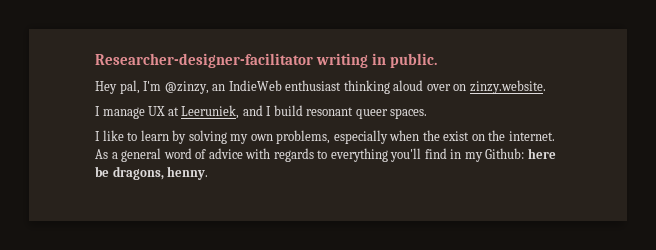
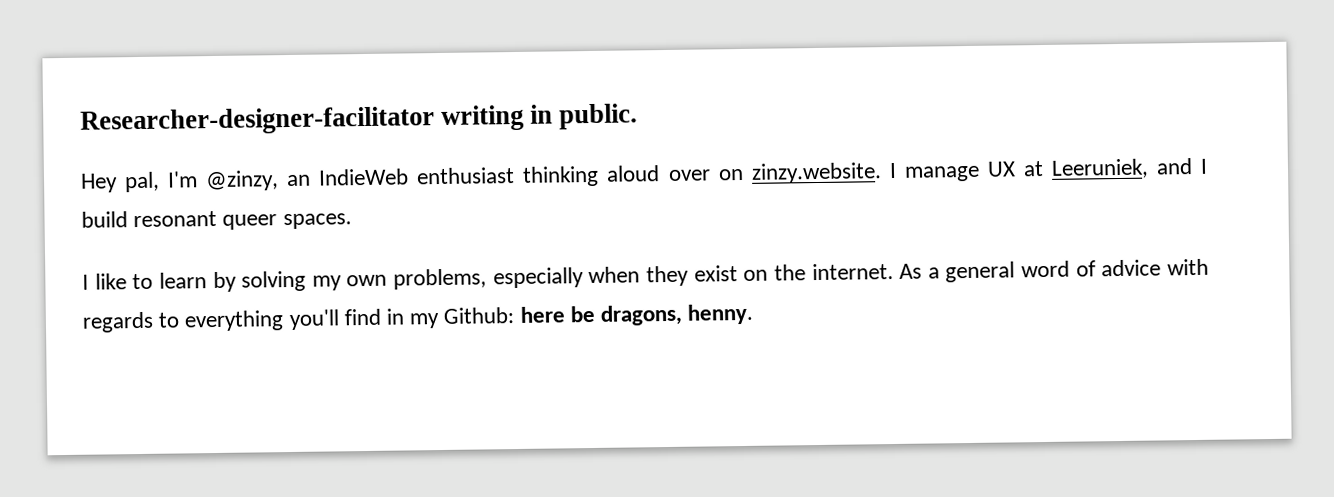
(546, 87) // -> (882, 173) none
[422,130,440,141] the -> [645,265,689,287] they

